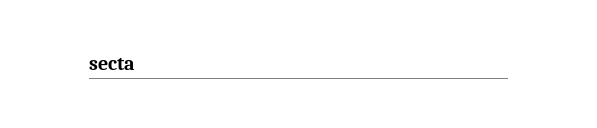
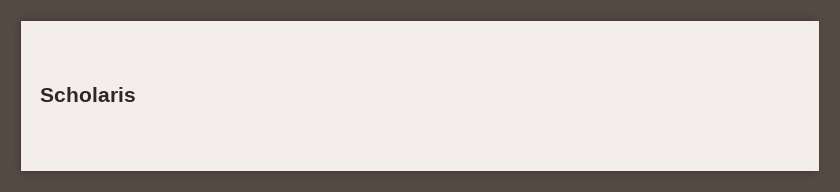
[89,58,135,70] secta -> [40,87,136,102] Scholaris

